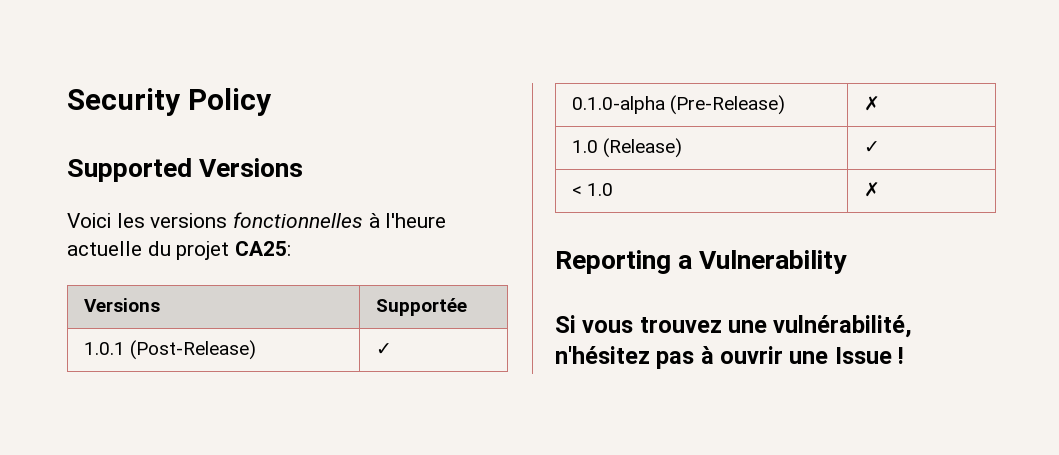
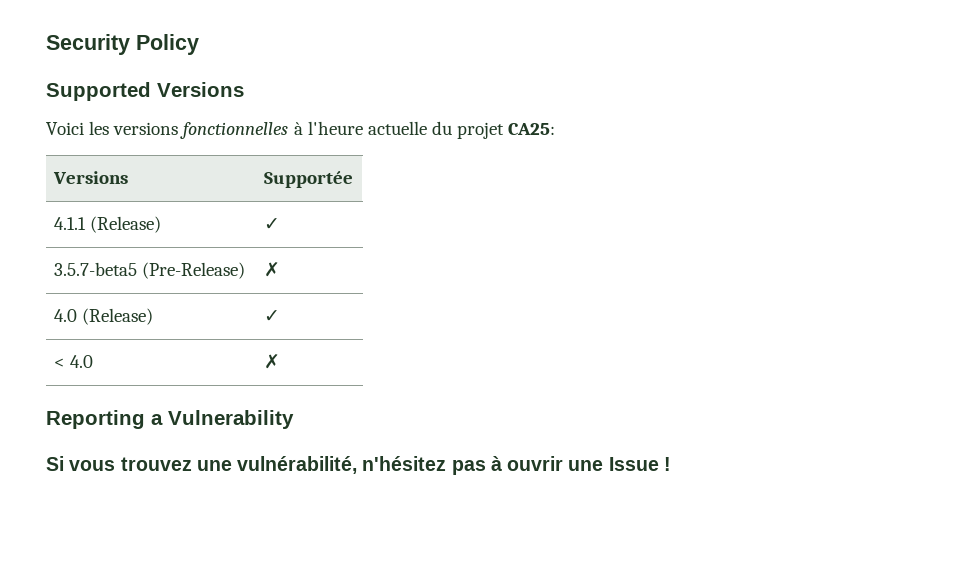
[83,340,256,360] [375,343,392,355] [571,96,665,114] 1.0.1 (Post-Release) | ✓ // 0.1.0-alpha -> [54,216,162,233] [264,218,281,230] [54,262,138,276] 4.1.1 (Release) | ✓ // 3.5.7-beta5
[571,140,598,153] 1.0 -> [54,309,78,322] 4.0
[586,183,613,196] 1.0 -> [70,355,94,368] 4.0

